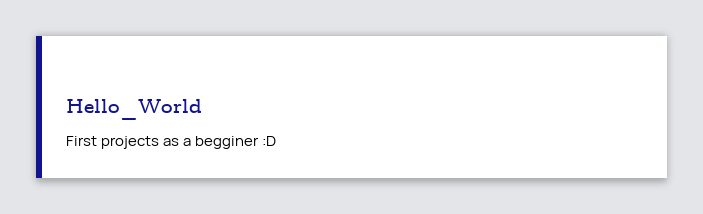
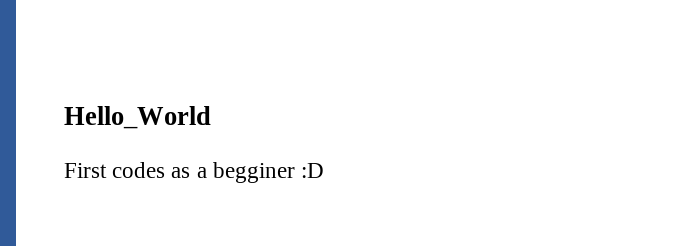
[101,136,160,149] projects -> [112,162,166,178] codes

